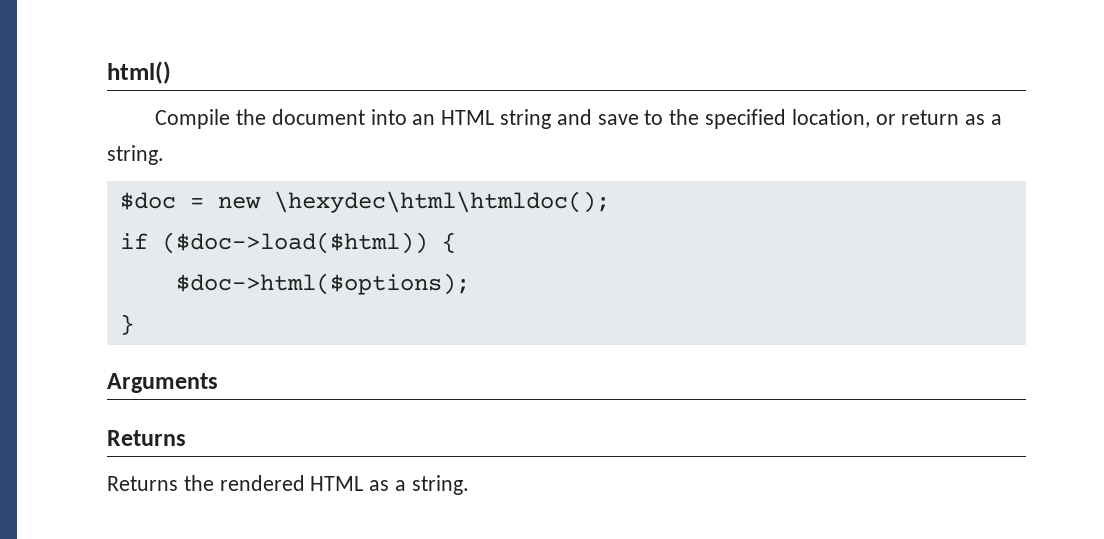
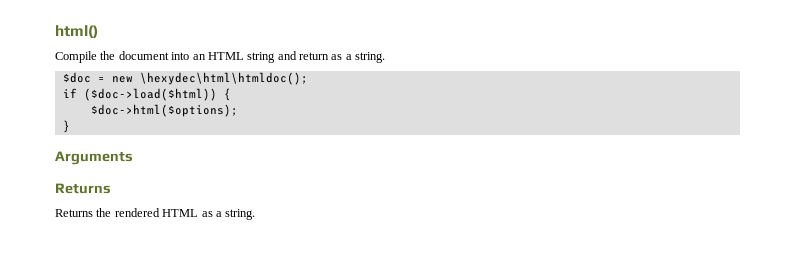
[597,109,896,129] save to the specified location, or -> (297, 55) none

